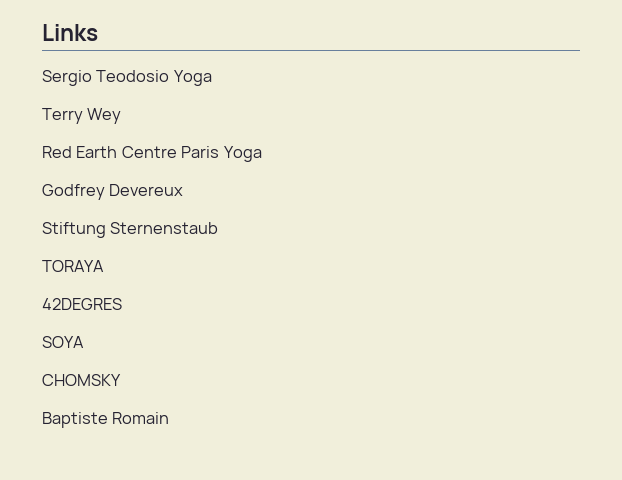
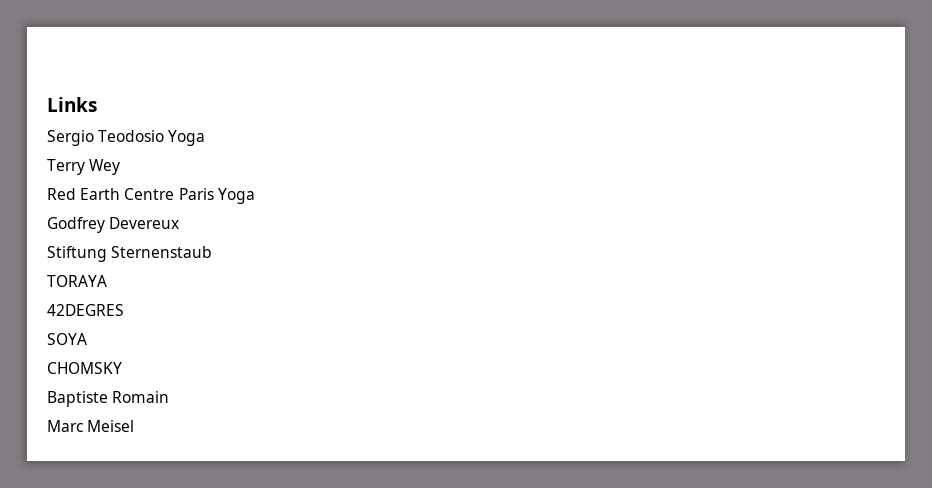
(170, 418) none -> [47,420,135,432] // Marc Meisel

